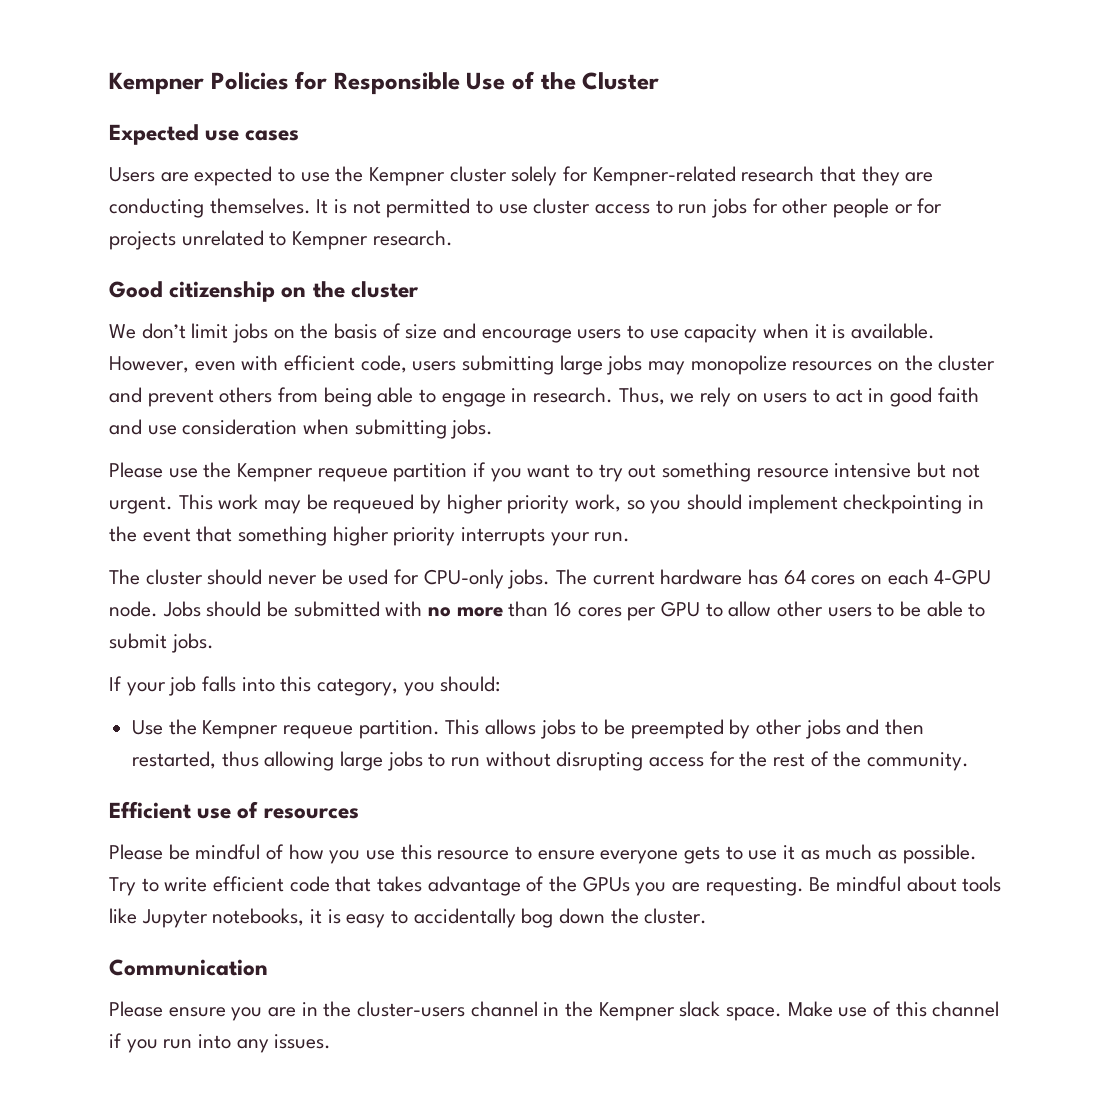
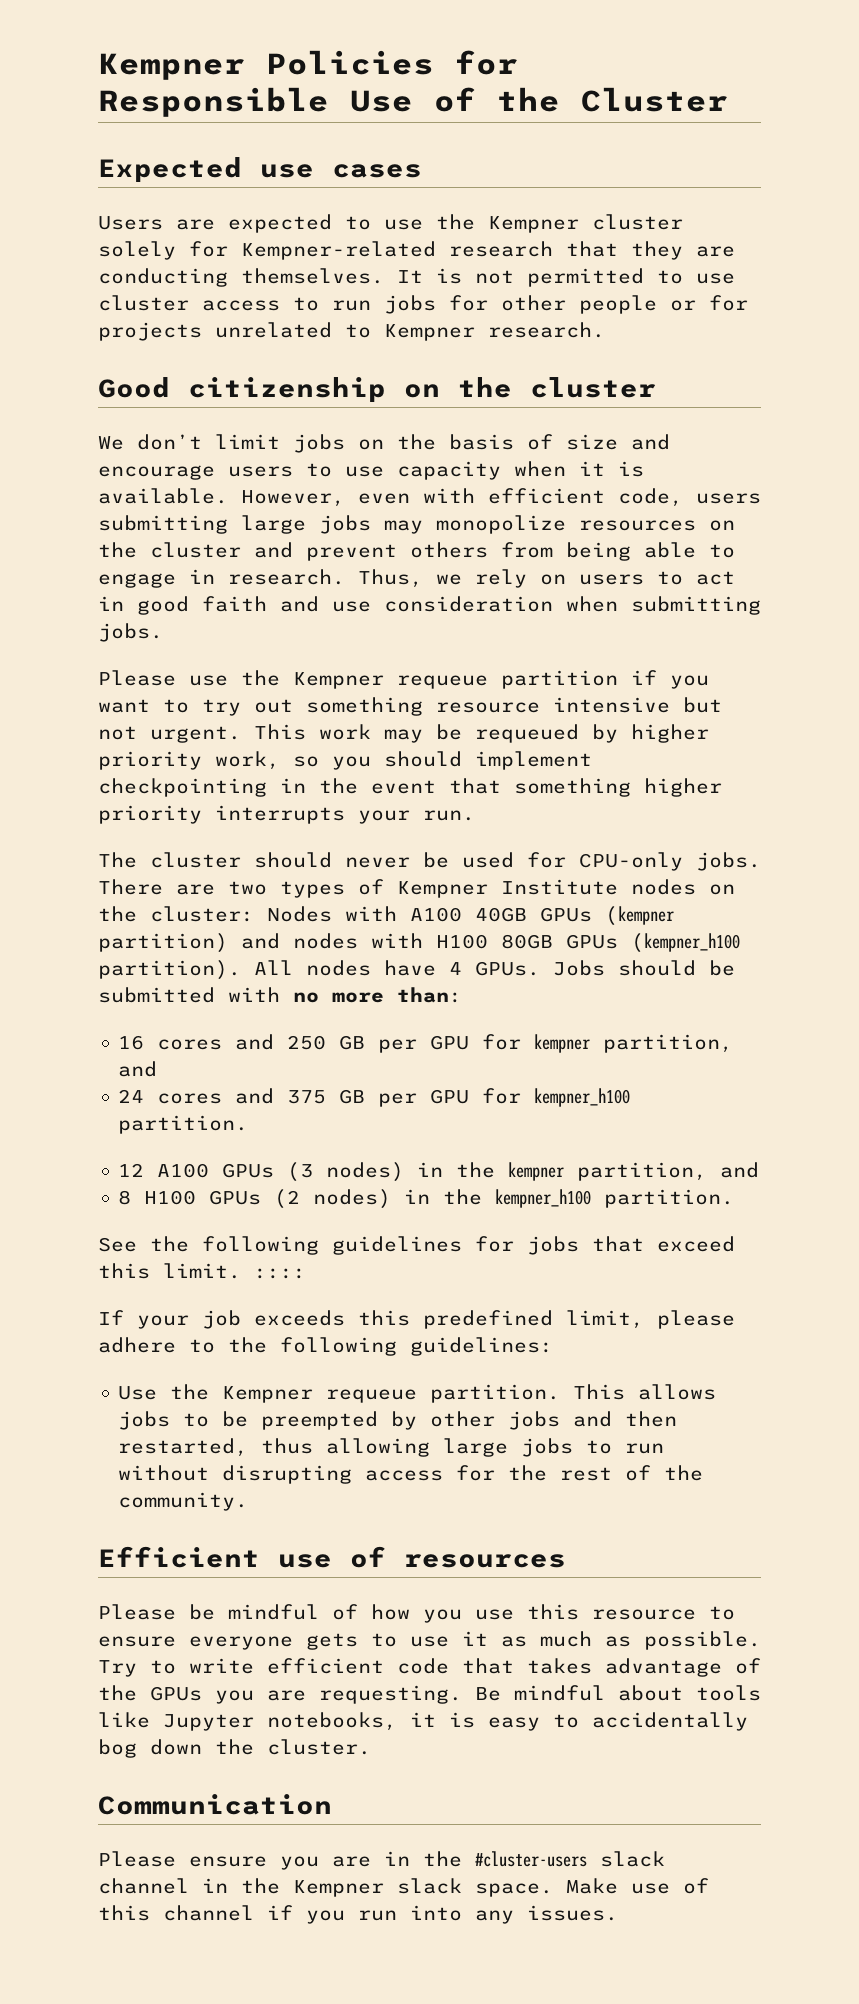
[556,569,992,585] [109,601,158,617] The current hardware has 64 cores on each 4-GPU node. -> [98,879,735,898] [98,906,674,926] [98,933,740,953] [98,960,540,980] There are two types of Kempner Institute nodes on the cluster: Nodes with A100 40GB GPUs (kempner partition) and nodes with H100 80GB GPUs (kempner_h100 partition). All nodes have 4 GPUs.
[508,601,549,617] than -> [397,987,462,1003] than: //
[627,601,986,621] [109,633,214,653] [109,676,501,696] per GPU to allow other users to be able to submit jobs. // If your job falls into this category, you should: -> [235,1034,734,1053] [118,1061,158,1077] [118,1088,631,1107] [118,1115,249,1134] [118,1162,760,1182] [118,1189,735,1209] [98,1236,735,1255] [98,1263,306,1279] [98,1310,735,1329] [98,1337,553,1356] and 250 GB per GPU for kempner partition, and // 24 cores and 375 GB per GPU for kempner_h100 partition. // 12 A100 GPUs (3 nodes) in the kempner partition, and // 8 H100 GPUs (2 nodes) in the kempner_h100 partition. // See the following guidelines for jobs that exceed this limit. :::: // If your job exceeds this predefined limit, please adhere to the following guidelines:
[357,1001,466,1017] cluster-users -> [475,1851,665,1867] #cluster-users slack

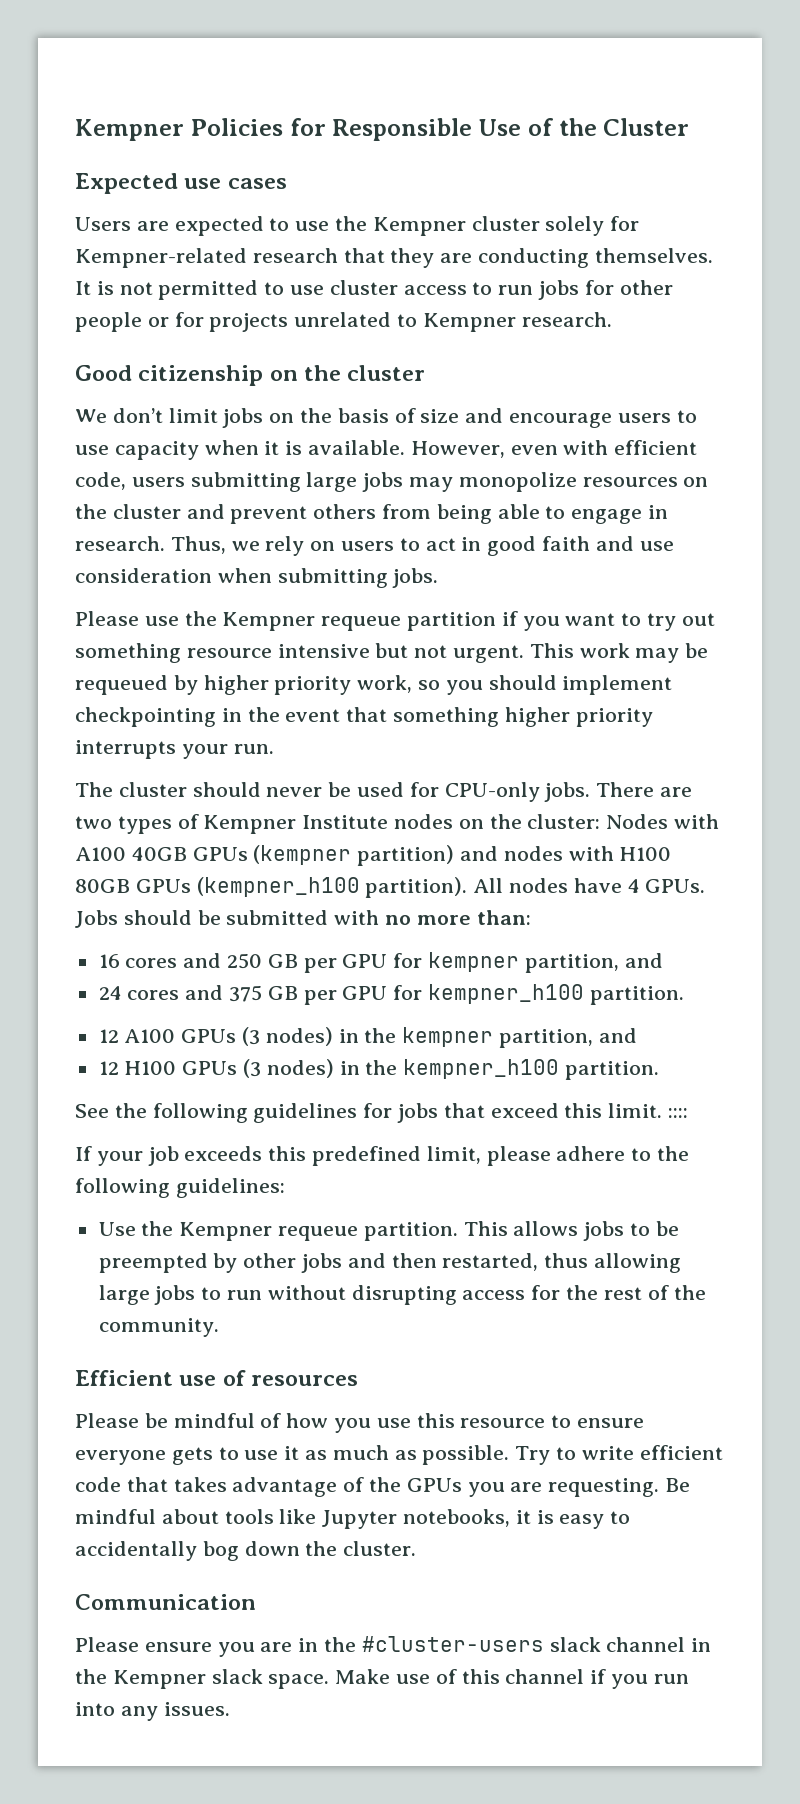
[118,1190,132,1205] 8 -> [98,1061,119,1075] 12
[274,1189,301,1209] (2 -> [243,1059,262,1078] (3

